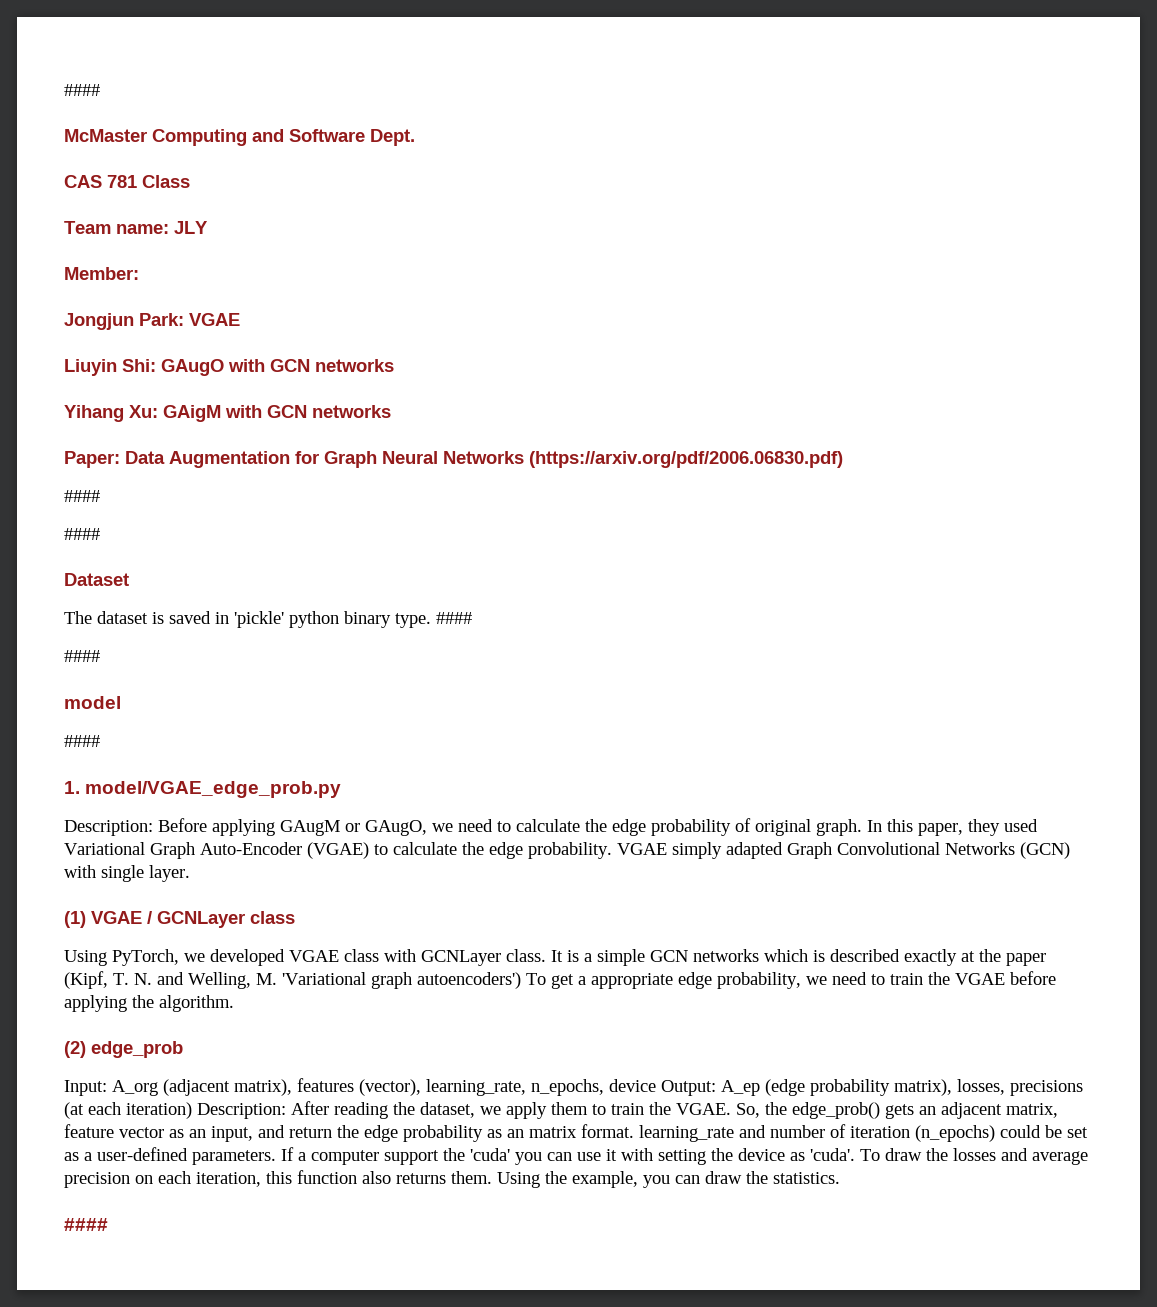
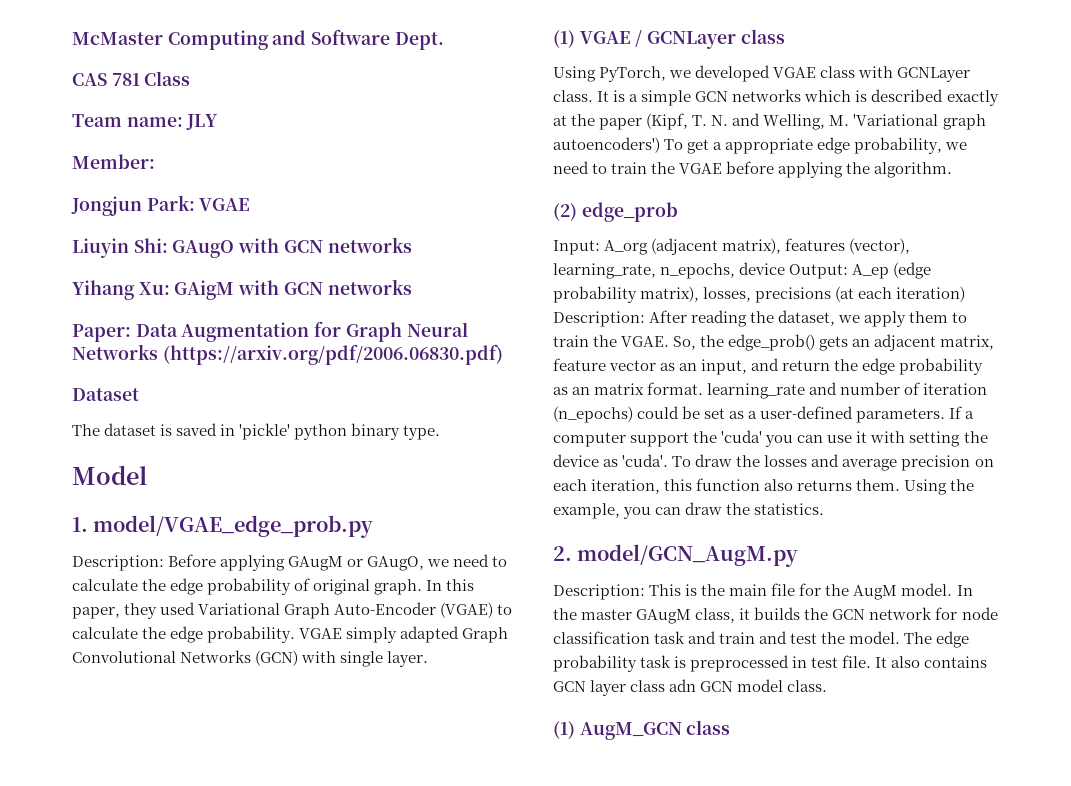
[64,84,100,96] #### // -> (72, 38) none
[64,490,100,502] [64,528,100,540] // #### // #### -> (503, 354) none
[436,612,472,624] [64,650,100,662] [64,696,121,709] [64,735,100,747] #### // #### // model // #### -> [72,465,147,485] // Model
[64,1218,108,1231] #### -> [553,544,799,567] [553,583,973,600] [553,607,998,624] [553,631,970,648] [553,655,988,672] [553,679,828,696] [553,720,731,740] 2. model/GCN_AugM.py // Description: This is the main file for the AugM model. In the master GAugM class, it builds the GCN network for node classification task and train and test the model. The edge probability task is preprocessed in test file. It also contains GCN layer class adn GCN model class. // (1) AugM_GCN class

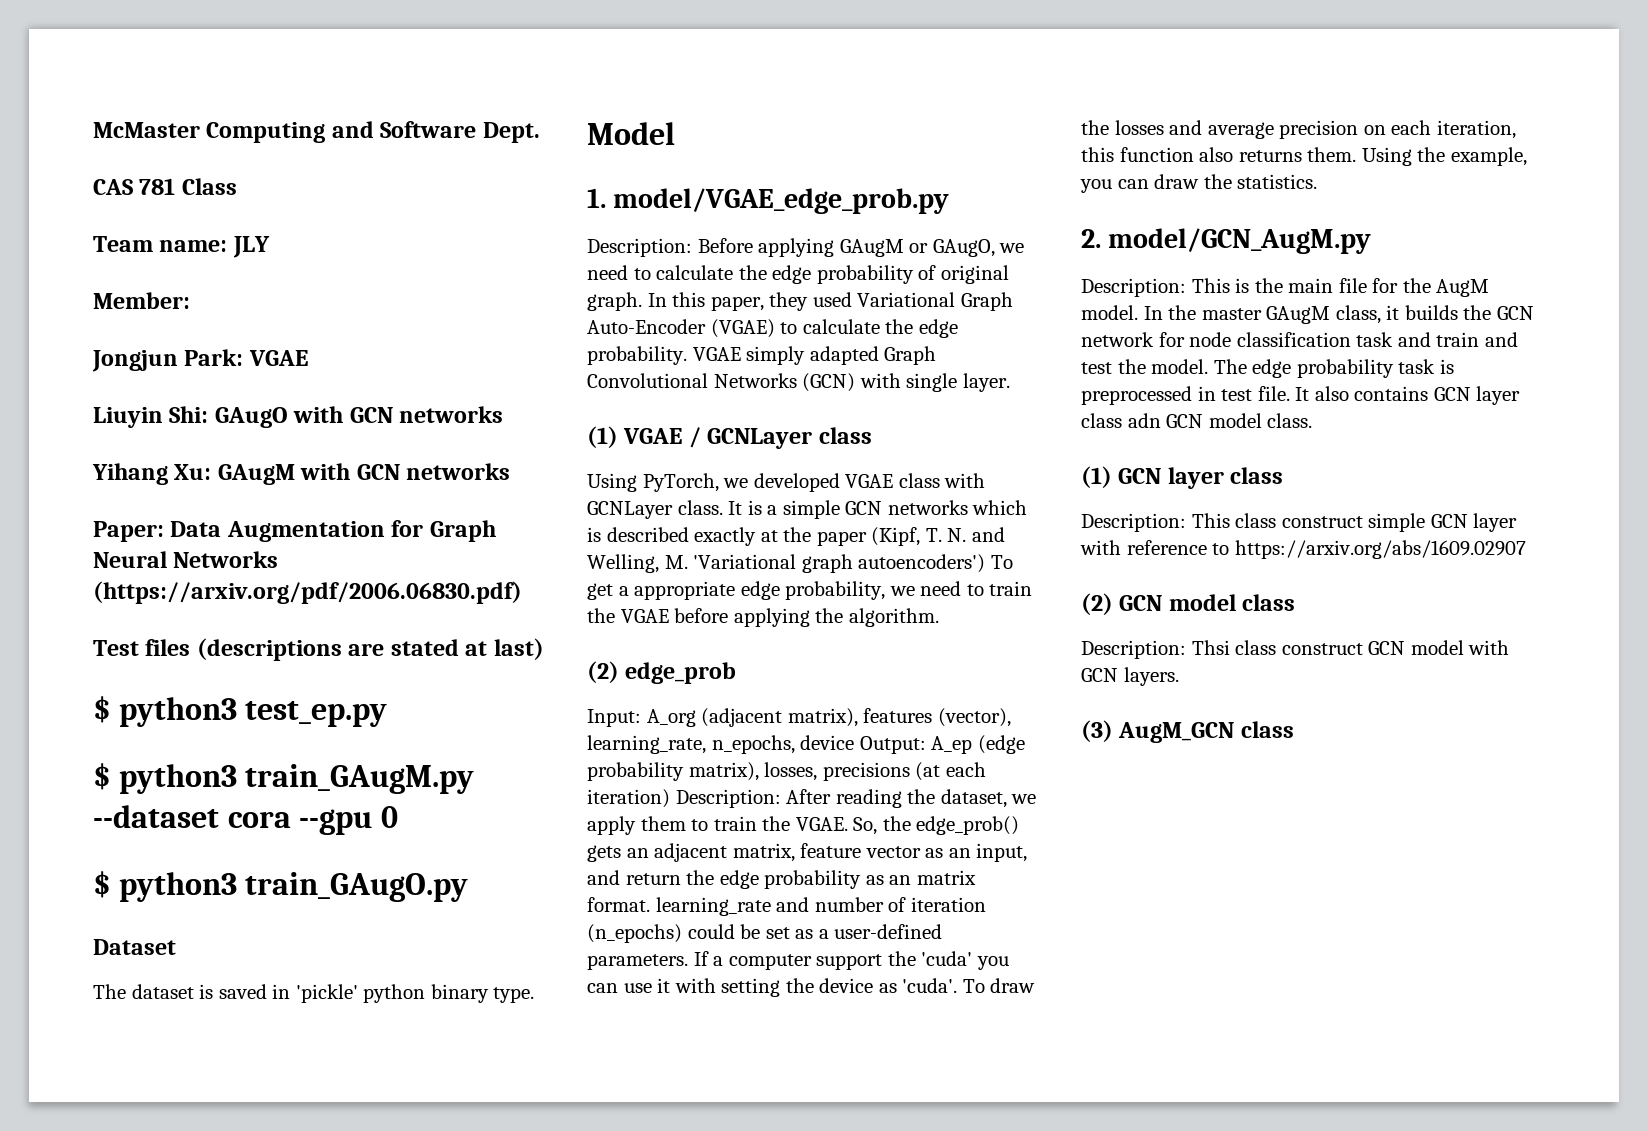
[174,280,235,300] GAigM -> [217,464,295,485] GAugM
(503, 354) none -> [93,638,544,661] [93,696,388,727] [93,763,475,794] [93,805,398,835] [93,871,469,902] // Test files (descriptions are stated at last) // $ python3 test_ep.py // $ python3 train_GAugM.py --dataset cora --gpu 0 // $ python3 train_GAugO.py
(575, 730) none -> [1118,467,1284,489] [1081,513,1518,532] [1080,540,1526,559] [1081,593,1296,615] [1081,640,1510,659] [1081,667,1179,686] [1081,720,1113,742] GCN layer class // Description: This class construct simple GCN layer with reference to https://arxiv.org/abs/1609.02907 // (2) GCN model class // Description: Thsi class construct GCN model with GCN layers. // (3)

